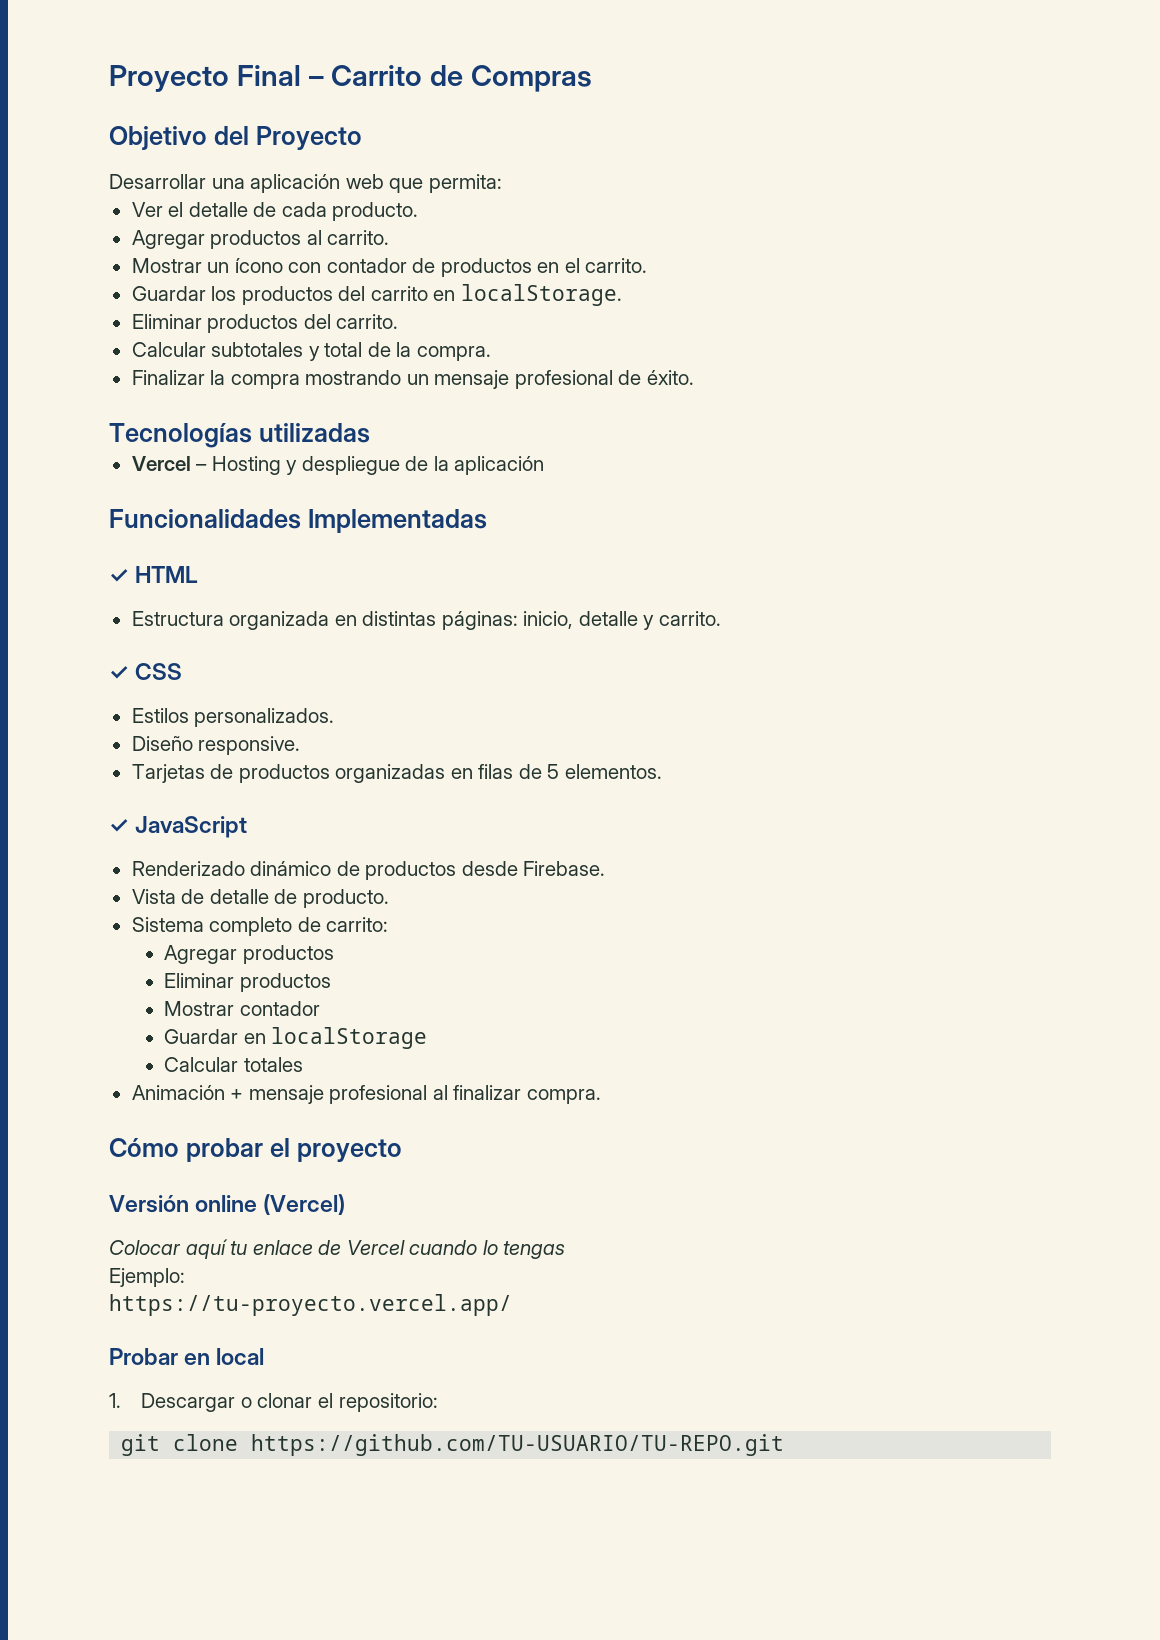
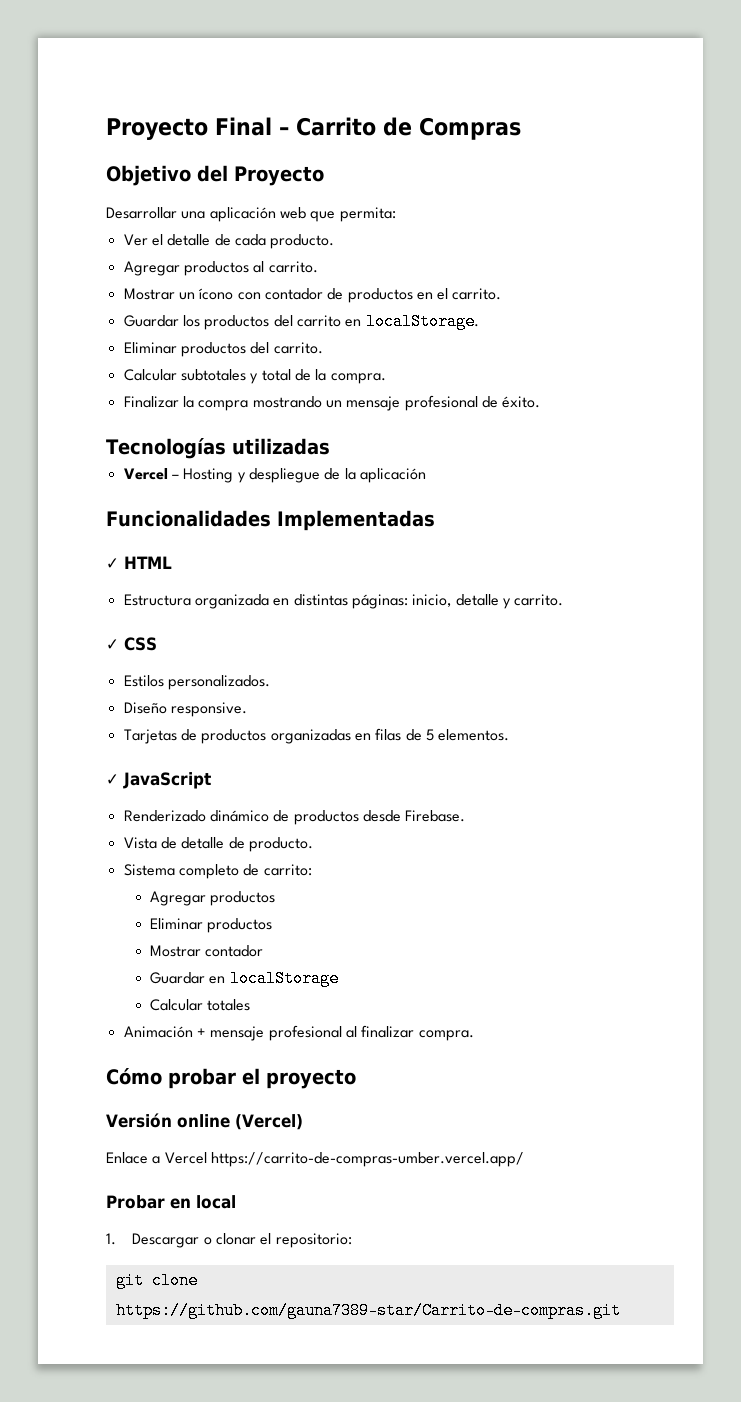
[109,1239,566,1259] [109,1268,185,1287] [109,1294,512,1316] Colocar aquí tu enlace de Vercel cuando lo tengas // Ejemplo: // https://tu-proyecto.vercel.app/ -> [106,1152,524,1167] Enlace a Vercel https://carrito-de-compras-umber.vercel.app/
[251,1434,785,1456] https://github.com/TU-USUARIO/TU-REPO.git -> [115,1302,621,1319] https://github.com/gauna7389-star/Carrito-de-compras.git

